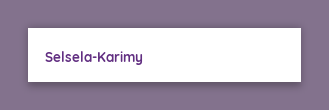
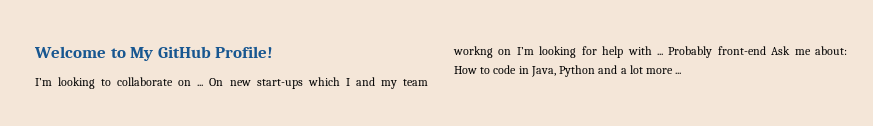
[45,51,143,65] Selsela-Karimy -> [34,46,274,61] [35,77,428,89] [453,46,847,58] [454,65,682,77] Welcome to My GitHub Profile! // I’m looking to collaborate on ... On new start-ups which I and my team workng on I’m looking for help with ... Probably front-end Ask me about: How to code in Java, Python and a lot more ...

